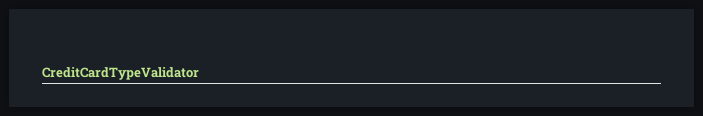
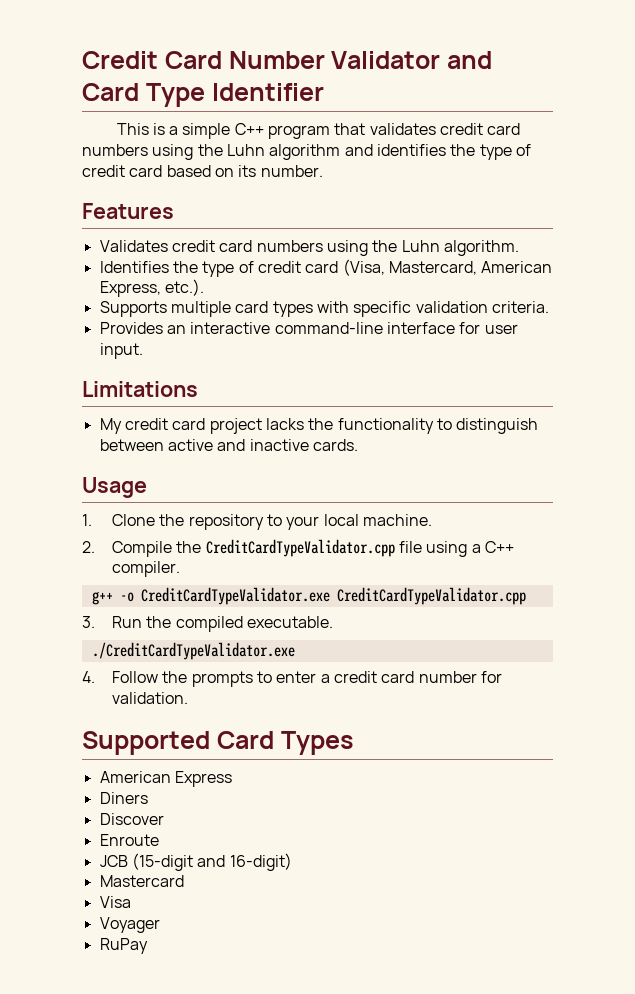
[42,67,199,80] CreditCardTypeValidator -> [82,51,492,69] [82,83,324,107] [116,123,521,139] [82,144,531,160] [82,165,323,177] [82,203,174,219] [99,240,519,256] [99,259,553,277] [99,279,204,297] [99,301,549,317] [99,322,518,334] [99,343,143,359] [82,381,198,397] [99,418,539,434] [99,439,358,451] [82,477,147,498] [82,514,433,530] [82,539,515,557] [112,561,181,577] [91,587,526,605] [82,616,334,632] [91,642,295,660] [82,671,503,687] [112,692,189,704] [82,731,354,755] [99,771,232,787] [99,792,148,804] [99,813,164,825] [99,834,159,846] [99,853,292,871] [99,875,184,887] [99,896,131,908] [99,917,160,933] [99,938,148,954] Credit Card Number Validator and Card Type Identifier // This is a simple C++ program that validates credit card numbers using the Luhn algorithm and identifies the type of credit card based on its number. // Features // Validates credit card numbers using the Luhn algorithm. // Identifies the type of credit card (Visa, Mastercard, American Express, etc.). // Supports multiple card types with specific validation criteria. // Provides an interactive command-line interface for user input. // Limitations // My credit card project lacks the functionality to distinguish between active and inactive cards. // Usage // 1. Clone the repository to your local machine. // 2. Compile the CreditCardTypeValidator.cpp file using a C++ compiler. // g++ -o CreditCardTypeValidator.exe CreditCardTypeValidator.cpp // 3. Run the compiled executable. // ./CreditCardTypeValidator.exe // 4. Follow the prompts to enter a credit card number for validation. // Supported Card Types // American Express // Diners // Discover // Enroute // JCB (15-digit and 16-digit) // Mastercard // Visa // Voyager // RuPay

